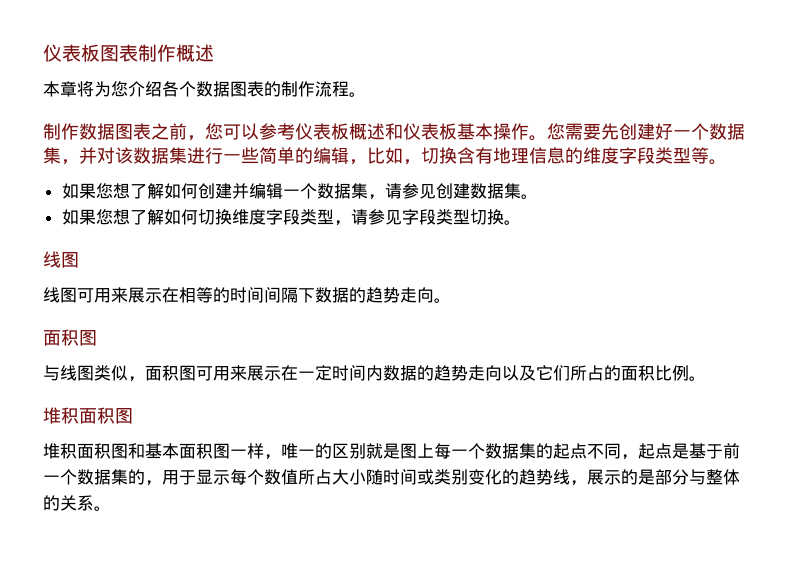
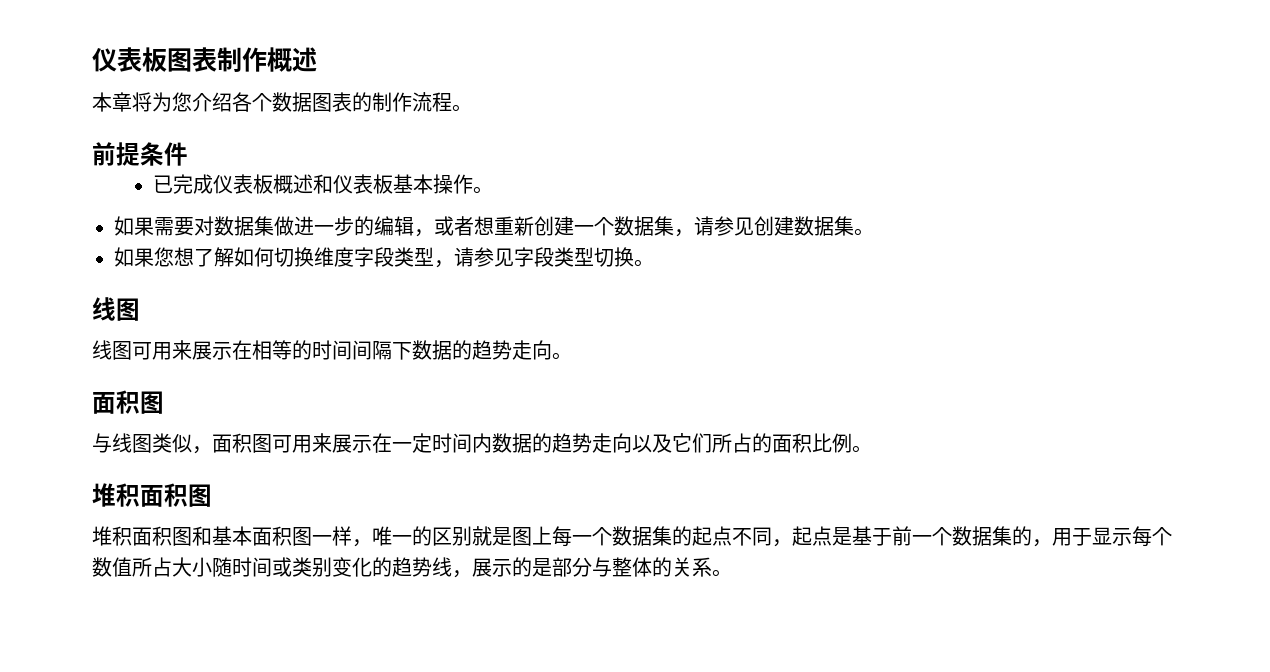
[43,123,295,141] 制作数据图表之前，您可以参考 -> [92,142,188,166] [152,174,213,194] 前提条件 // 已完成
[547,123,745,140] [43,147,727,165] [61,183,283,199] 您需要先创建好一个数据集，并对该数据集进行一些简单的编辑，比如，切换含有地理信息的维度字段类型等。 // 如果您想了解如何创建并编辑 -> [114,216,574,237] // 如果需要对数据集做进一步的编辑，或者想重新创建

